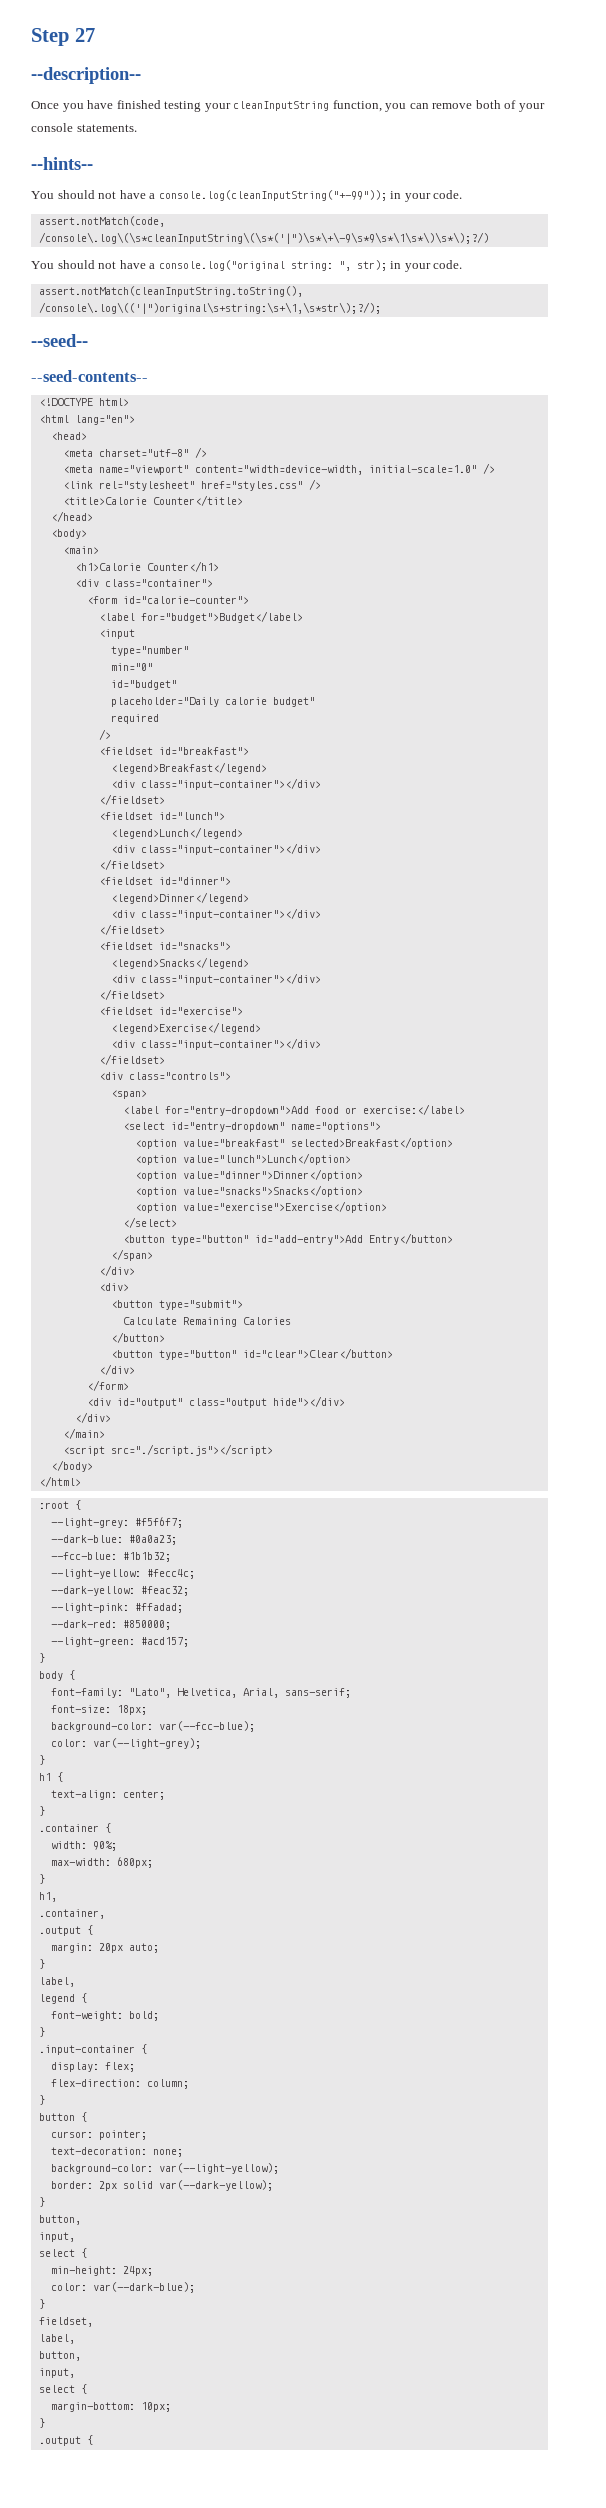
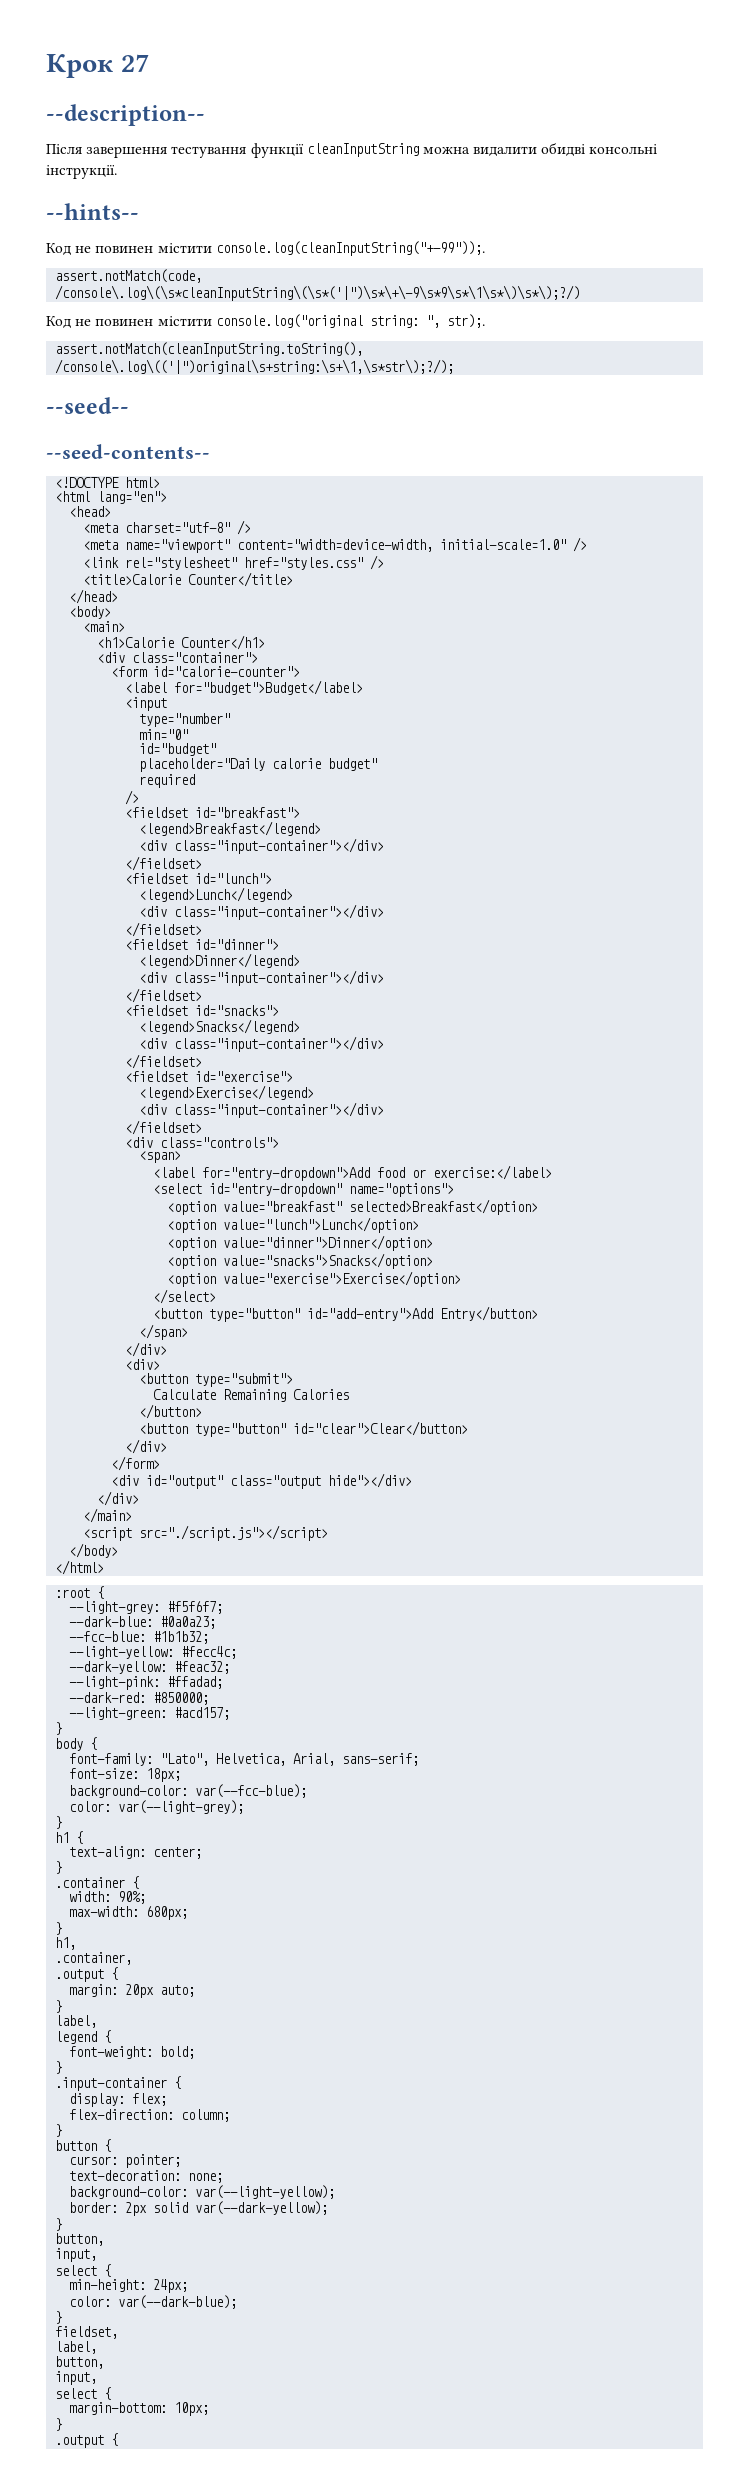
[31,28,69,46] Step -> [46,54,113,78] Крок
[31,100,545,112] [31,123,137,132] [31,157,93,170] [31,190,463,202] [38,216,165,227] [38,232,489,244] [31,260,463,272] Once you have finished testing your cleanInputString function, you can remove both of your console statements. // --hints-- // You should not have a console.log(cleanInputString("+-99")); in your code. // assert.notMatch(code, /console\.log\(\s*cleanInputString\(\s*('|")\s*\+\-9\s*9\s*\1\s*\)\s*\);?/) // You should not have a console.log("original string: ", str); in your code. -> [46,142,658,158] [46,165,117,179] [46,203,139,220] [46,241,485,256] [55,269,203,283] [55,285,581,301] [46,314,485,329] Після завершення тестування функції cleanInputString можна видалити обидві консольні інструкції. // --hints-- // Код не повинен містити console.log(cleanInputString("+-99"));. // assert.notMatch(code, /console\.log\(\s*cleanInputString\(\s*('|")\s*\+\-9\s*9\s*\1\s*\)\s*\);?/) // Код не повинен містити console.log("original string: ", str);.

